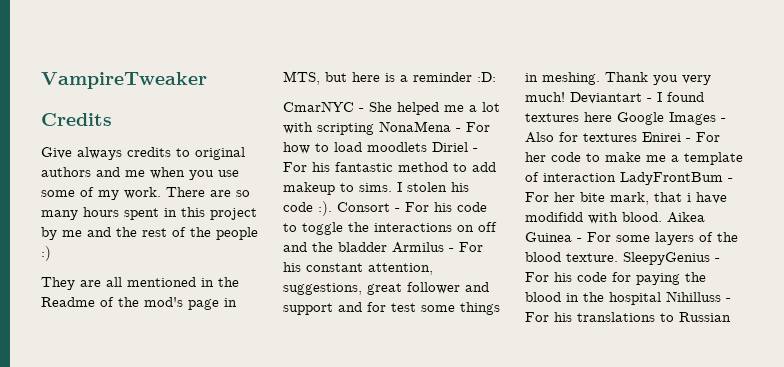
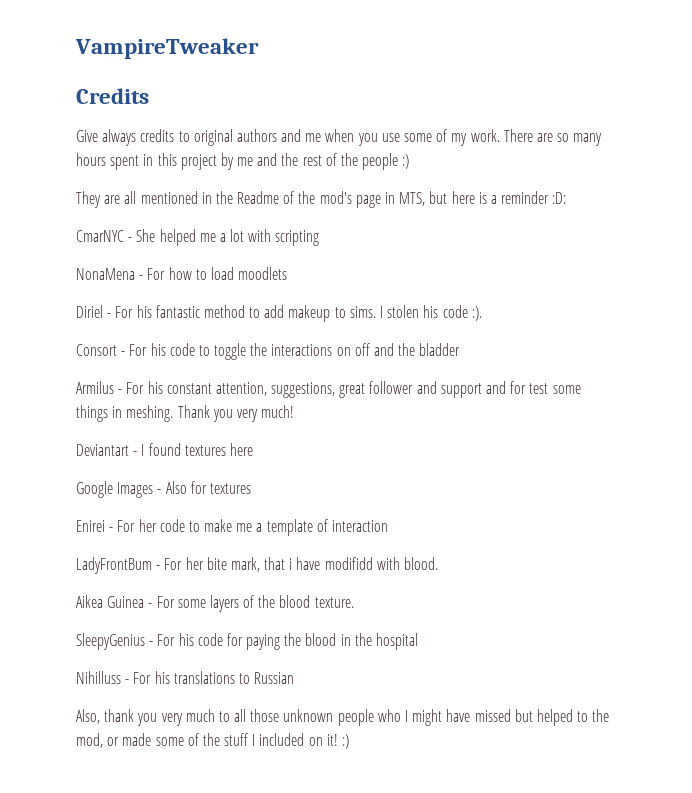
(374, 129) none -> (320, 238) //
(427, 147) none -> (288, 273) //
(332, 208) none -> (482, 313) //
(387, 247) none -> (461, 349) //
(565, 97) none -> (295, 411) //
(612, 117) none -> (253, 449) //
(637, 137) none -> (251, 488) //
(616, 177) none -> (389, 526) //
(662, 217) none -> (439, 563) //
(618, 257) none -> (354, 602) //
(661, 298) none -> (419, 641) //
(731, 317) none -> [76,709,610,726] [76,733,350,749] // Also, thank you very much to all those unknown people who I might have missed but helped to the mod, or made some of the stuff I included on it! :)

